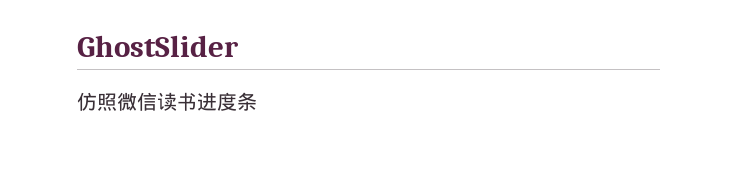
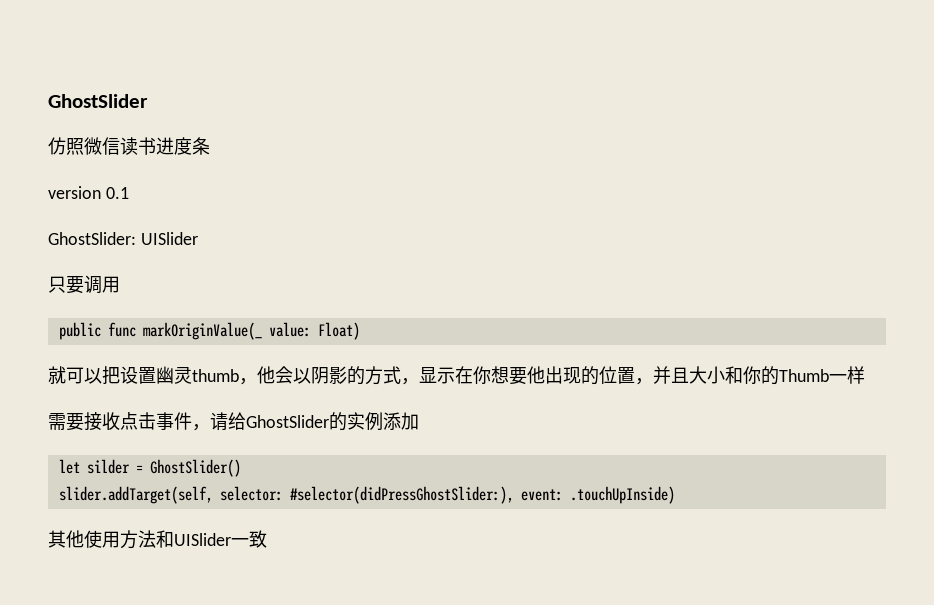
(257, 101) none -> [48,186,129,199] [48,232,198,245] [48,275,120,294] [58,322,360,340] [48,366,865,385] [48,412,419,431] [58,459,241,477] [58,486,675,504] [48,530,267,549] // version 0.1 // GhostSlider: UISlider // 只要调用 // public func markOriginValue(_ value: Float) // 就可以把设置幽灵thumb，他会以阴影的方式，显示在你想要他出现的位置，并且大小和你的Thumb一样 // 需要接收点击事件，请给GhostSlider的实例添加 // let silder = GhostSlider() // slider.addTarget(self, selector: #selector(didPressGhostSlider:), event: .touchUpInside) // 其他使用方法和UISlider一致

